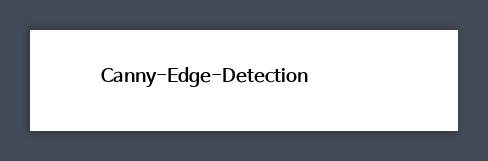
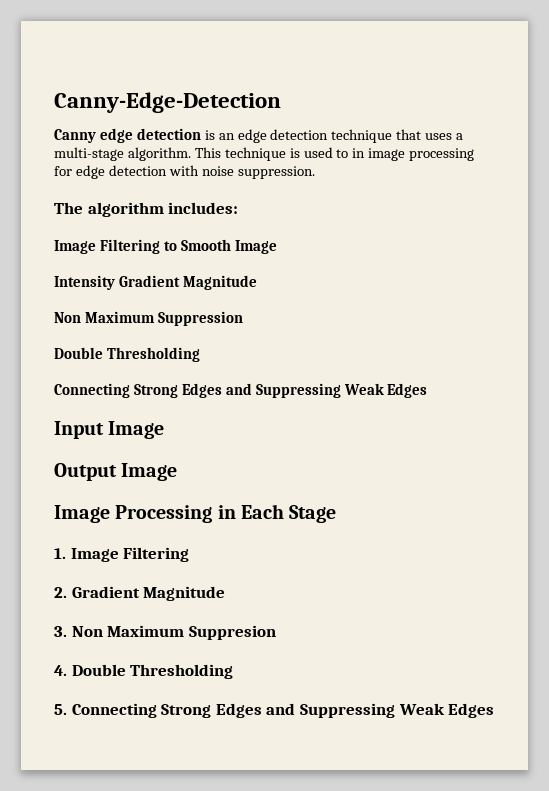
(308, 77) none -> [54,128,464,143] [54,147,475,161] [54,165,315,179] [54,202,239,217] [54,239,277,254] [54,275,257,290] [54,311,243,326] [54,347,200,362] [54,383,428,398] [54,421,165,439] [54,463,178,481] [54,504,337,523] [54,547,190,562] [54,586,226,601] [54,625,276,640] [54,664,234,679] [54,703,495,718] // Canny edge detection is an edge detection technique that uses a multi-stage algorithm. This technique is used to in image processing for edge detection with noise suppression. // The algorithm includes: // Image Filtering to Smooth Image // Intensity Gradient Magnitude // Non Maximum Suppression // Double Thresholding // Connecting Strong Edges and Suppressing Weak Edges // Input Image // Output Image // Image Processing in Each Stage // 1. Image Filtering // 2. Gradient Magnitude // 3. Non Maximum Suppresion // 4. Double Thresholding // 5. Connecting Strong Edges and Suppressing Weak Edges

